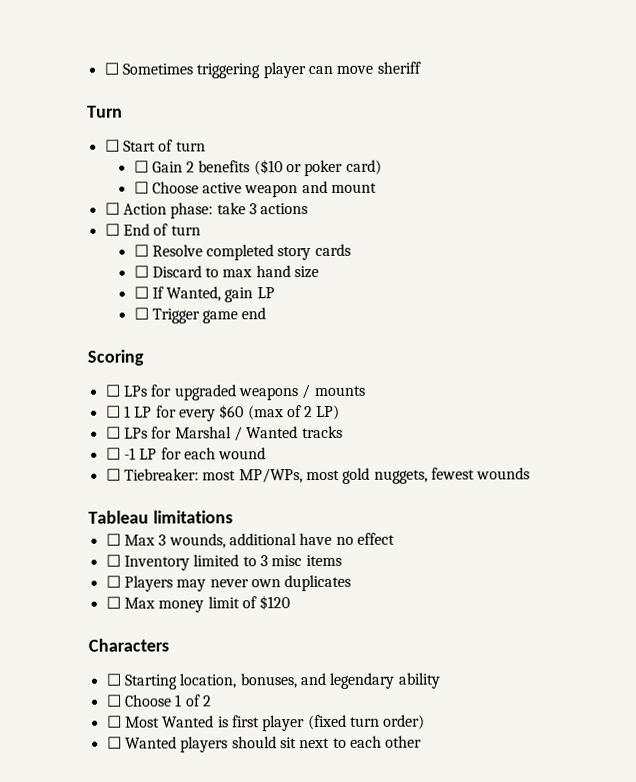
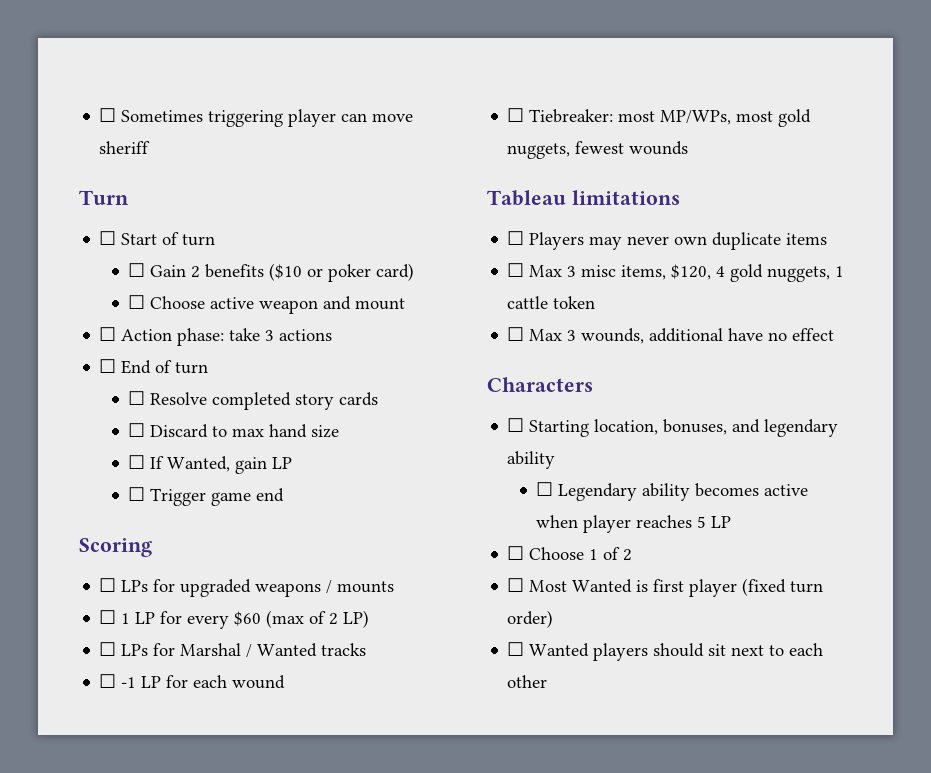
(233, 517) none -> [507,231,828,250] [507,263,845,282] [507,296,596,309] // ☐ Players may never own duplicate items // ☐ Max 3 misc items, $120, 4 gold nuggets, 1 cattle token
[105,554,342,571] [105,574,352,592] [105,595,291,613] // ☐ Inventory limited to 3 misc items // ☐ Players may never own duplicates // ☐ Max money limit of $120 -> (835, 334) none
(440, 680) none -> [536,482,809,501] [536,515,732,533] // ☐ Legendary ability becomes active when player reaches 5 LP

